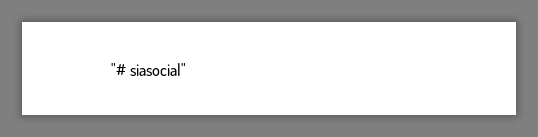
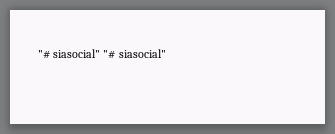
[111,63,187,76] "# siasocial" -> [38,49,166,59] "# siasocial" "# siasocial"

